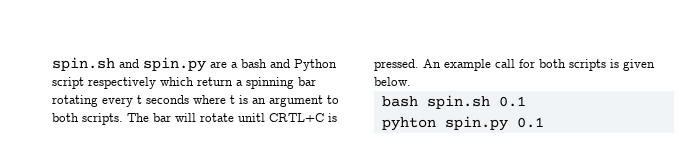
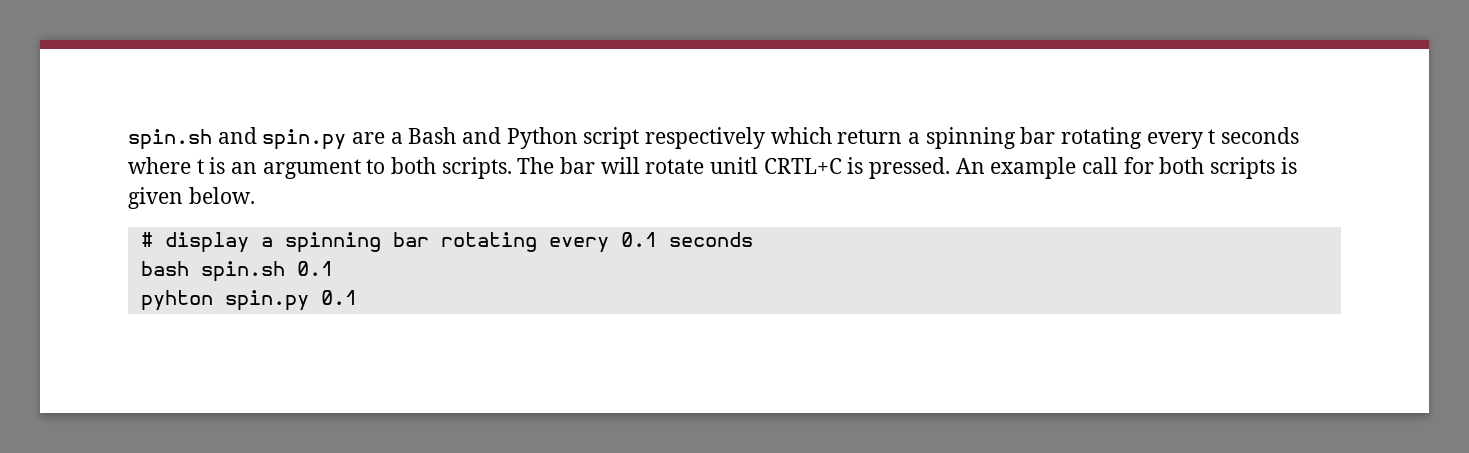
[241,59,267,68] bash -> [408,127,457,144] Bash
(411, 81) none -> [140,232,753,253] // # display a spinning bar rotating every 0.1 seconds

